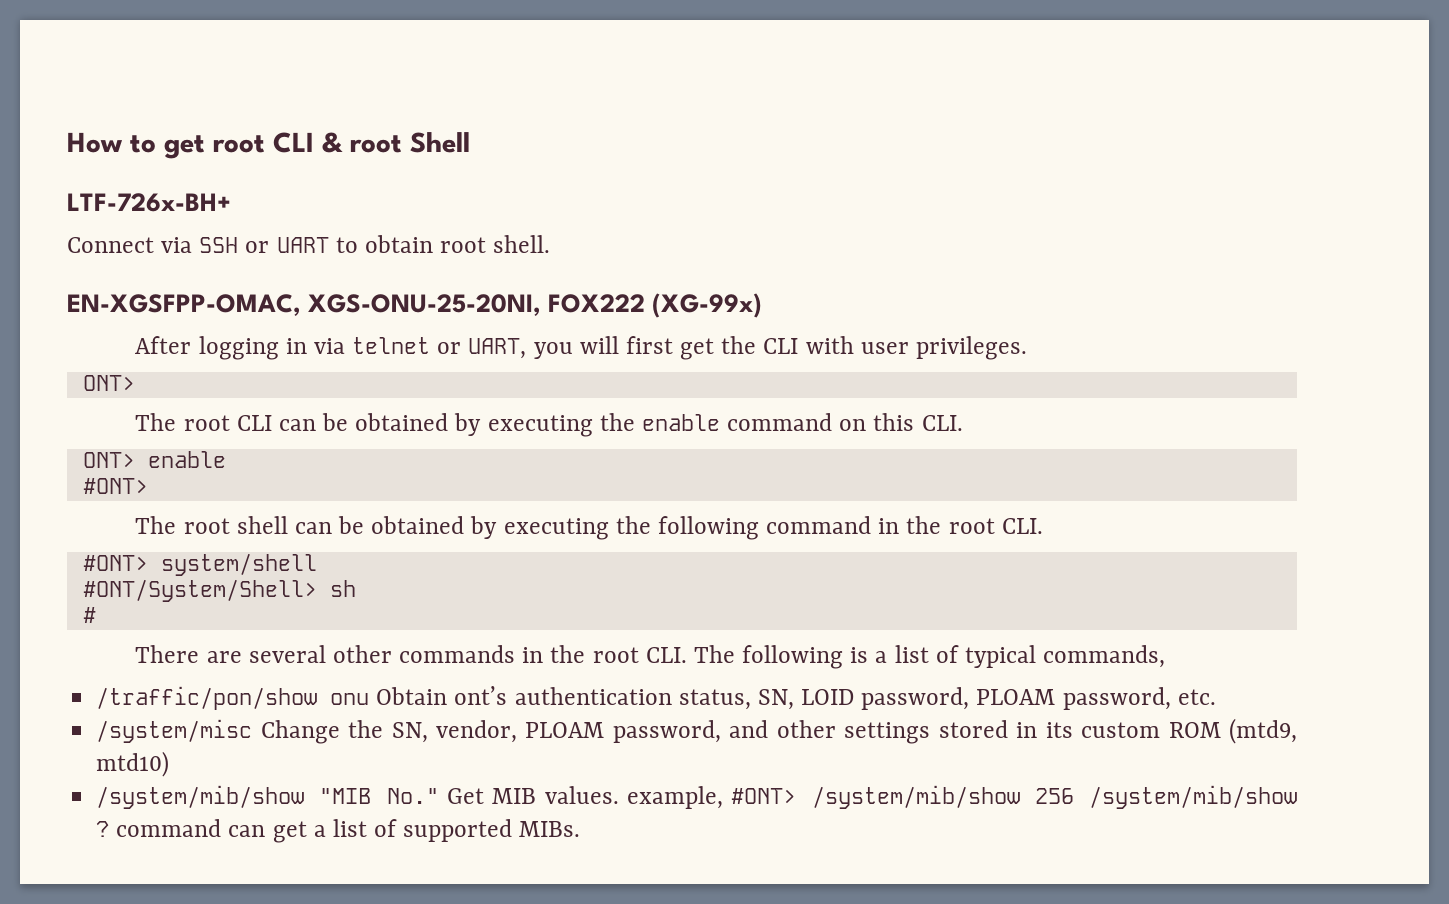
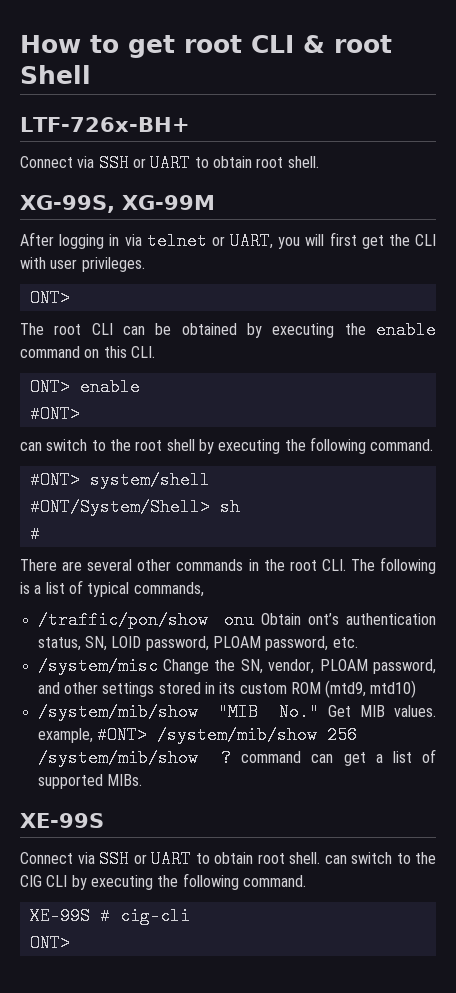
[67,293,763,318] EN-XGSFPP-OMAC, XGS-ONU-25-20NI, FOX222 (XG-99x) -> [20,195,215,213] XG-99S, XG-99M
[135,516,1043,540] The root shell can be obtained by executing the following command in the root CLI. -> [20,437,434,454] can switch to the root shell by executing the following command.
(581, 829) none -> [20,813,104,828] [20,850,436,868] [20,873,306,890] [29,907,190,925] [29,934,70,952] // XE-99S // Connect via SSH or UART to obtain root shell. can switch to the CIG CLI by executing the following command. // XE-99S # cig-cli // ONT>

